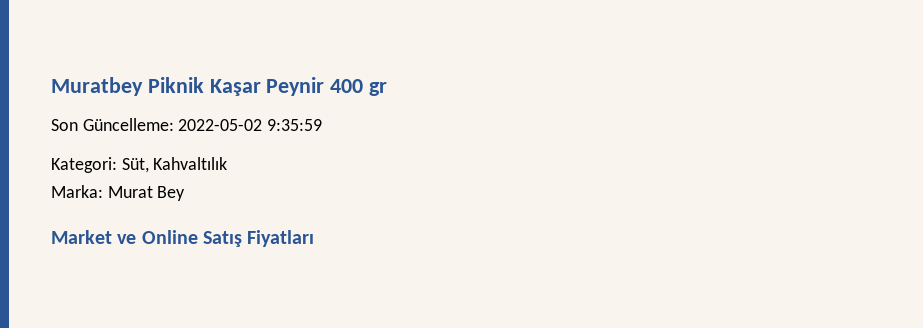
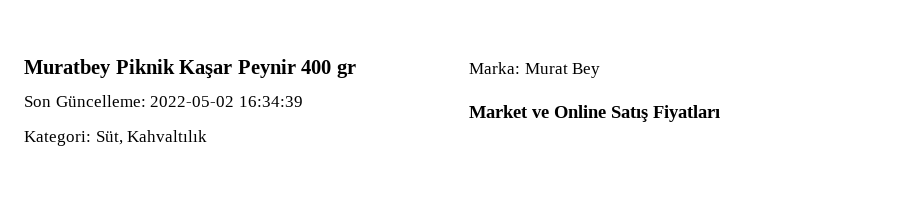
[267,119,323,131] 9:35:59 -> [238,96,303,107] 16:34:39

